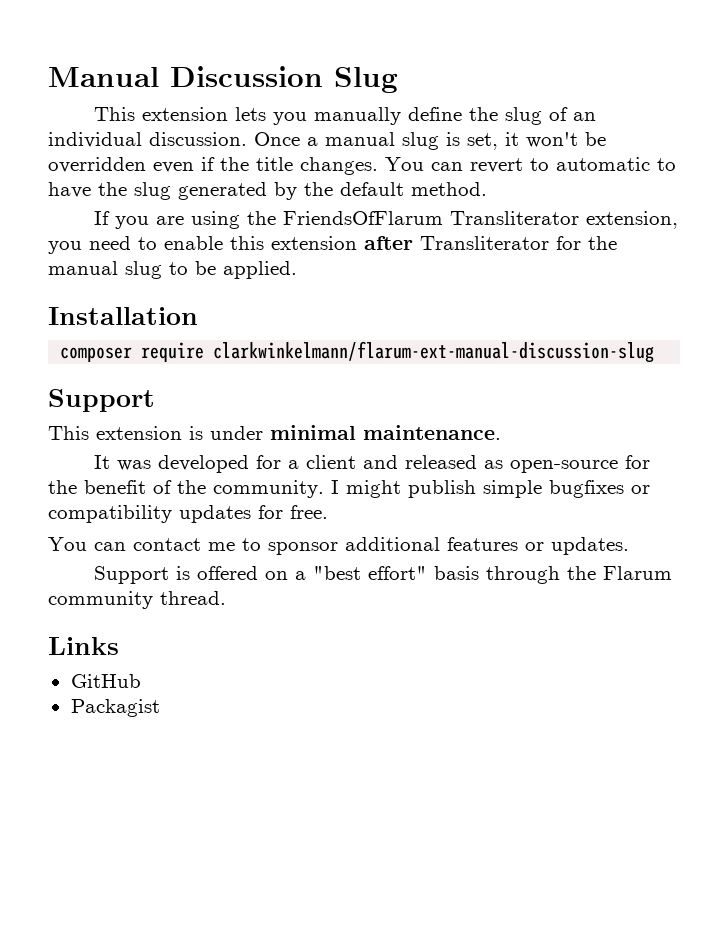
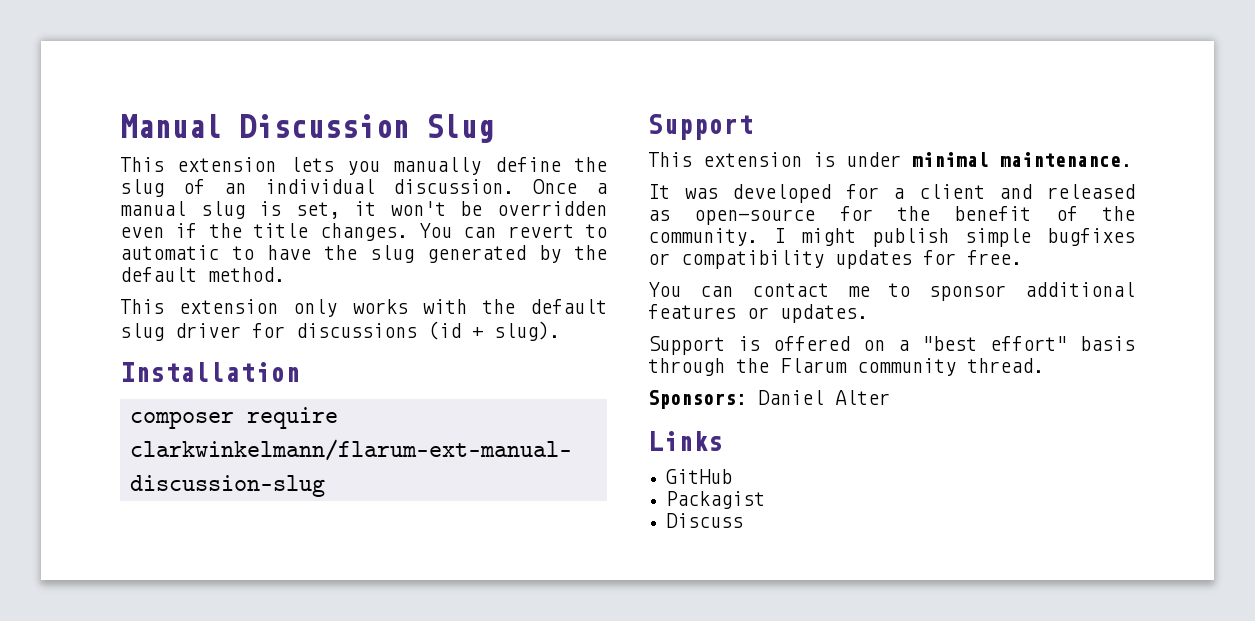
[93,211,678,229] [48,236,617,254] [48,261,297,279] If you are using the FriendsOfFlarum Transliterator extension, you need to enable this extension after Transliterator for the manual slug to be applied. -> [120,299,607,317] [120,321,560,341] This extension only works with the default slug driver for discussions (id + slug).
(226, 598) none -> [648,390,890,409] // Sponsors: Daniel Alter
(160, 708) none -> [666,513,744,528] // Discuss

